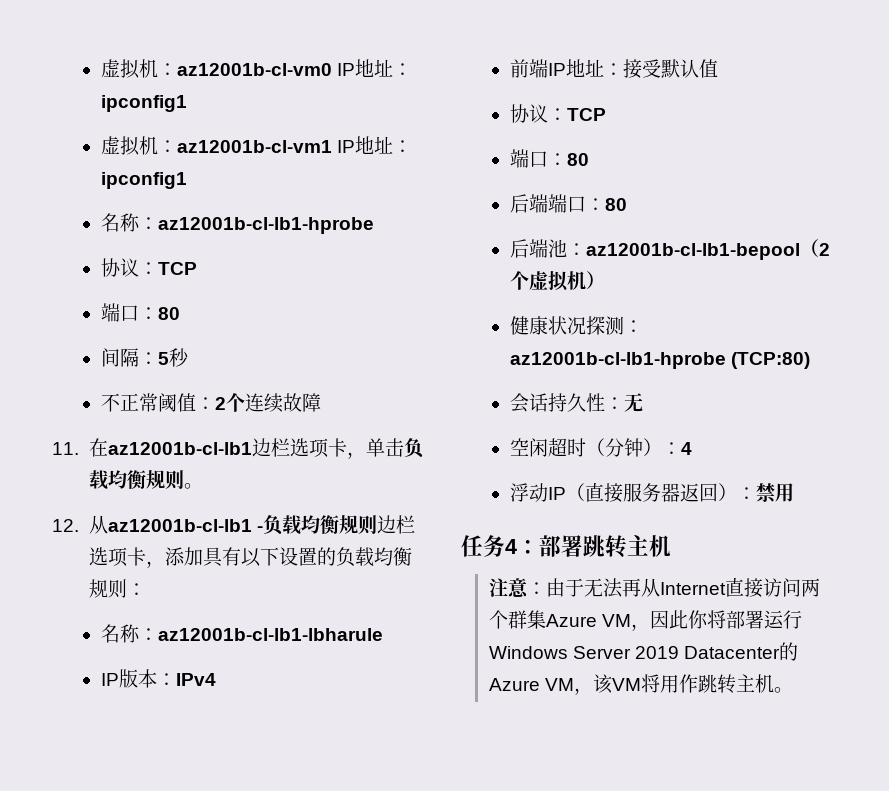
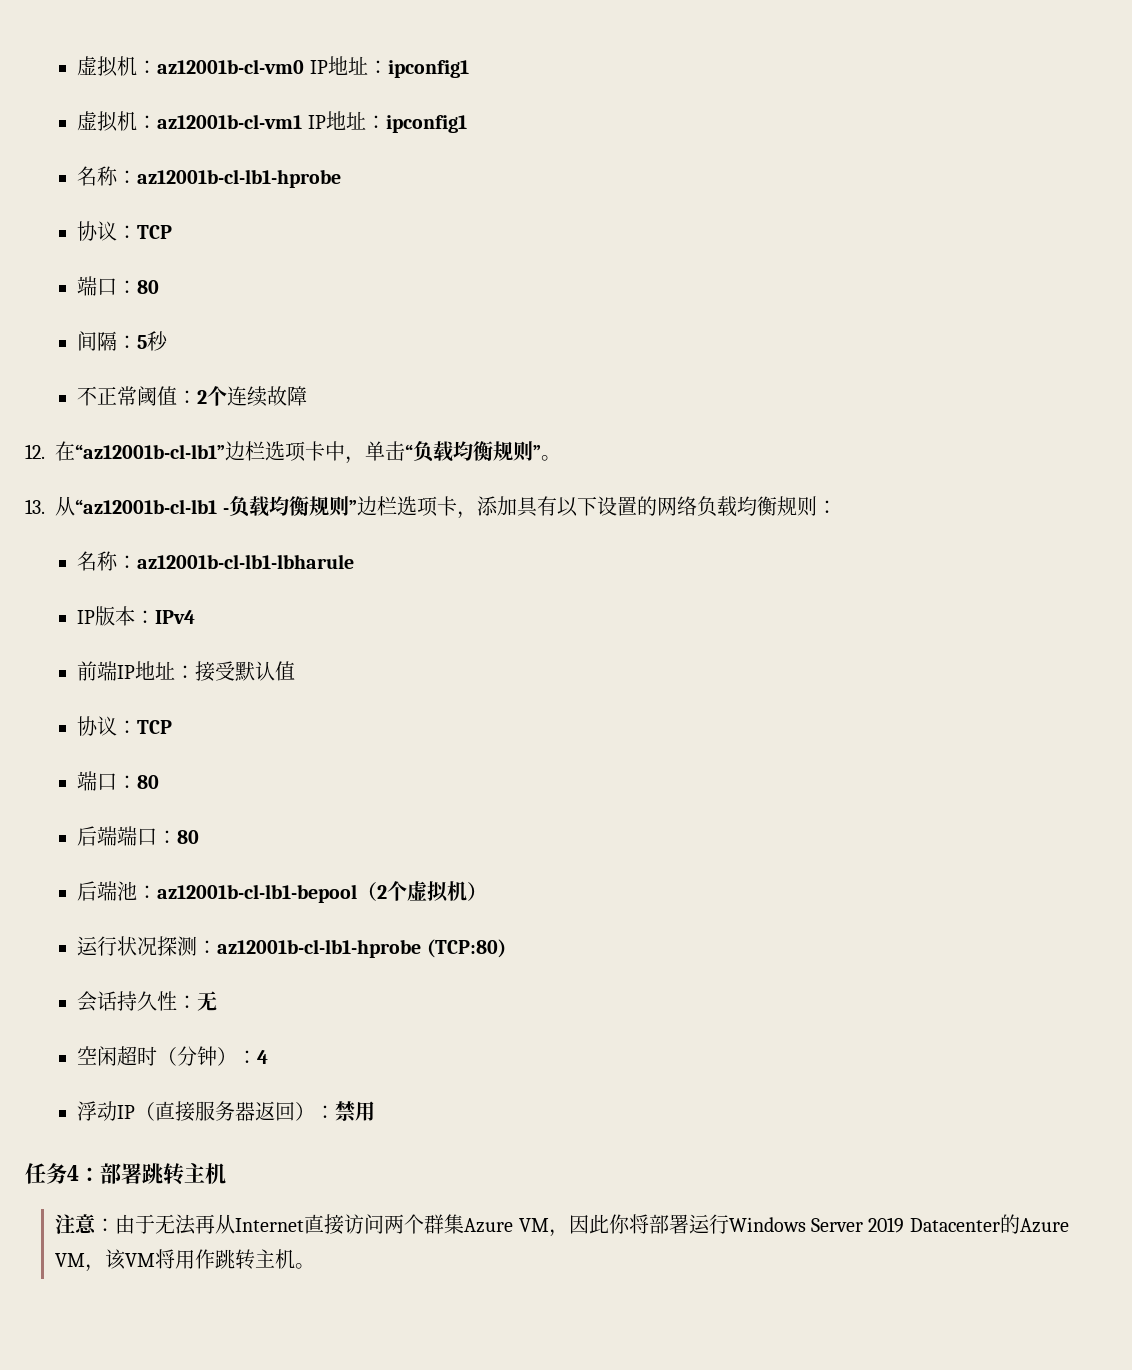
[52,438,424,459] [88,470,184,490] 11.在az12001b-cl-lb1边栏选项卡，单击负载均衡规则 -> [25,441,542,464] 12.在“az12001b-cl-lb1”边栏选项卡中，单击“负载均衡规则”
[52,515,252,534] 12.从az12001b-cl-lb1 -> [25,496,218,516] 13.从“az12001b-cl-lb1
(377, 525) none -> [348,500,357,514] ”
(336, 556) none -> [656,496,697,516] 网络
[509,316,548,335] 健康 -> [77,936,118,956] 运行

